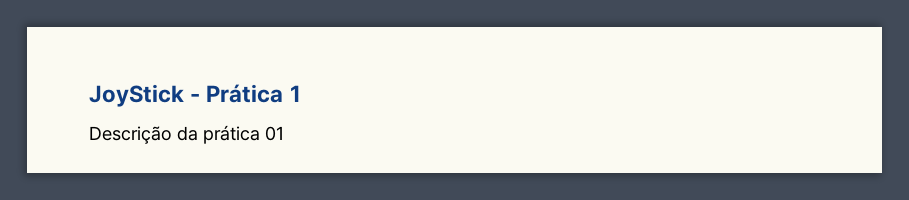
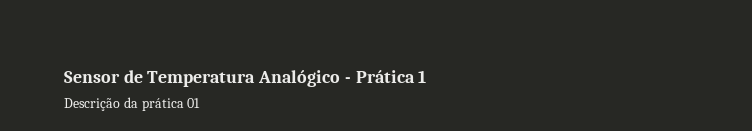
[89,84,184,107] JoyStick -> [64,70,341,87] Sensor de Temperatura Analógico

